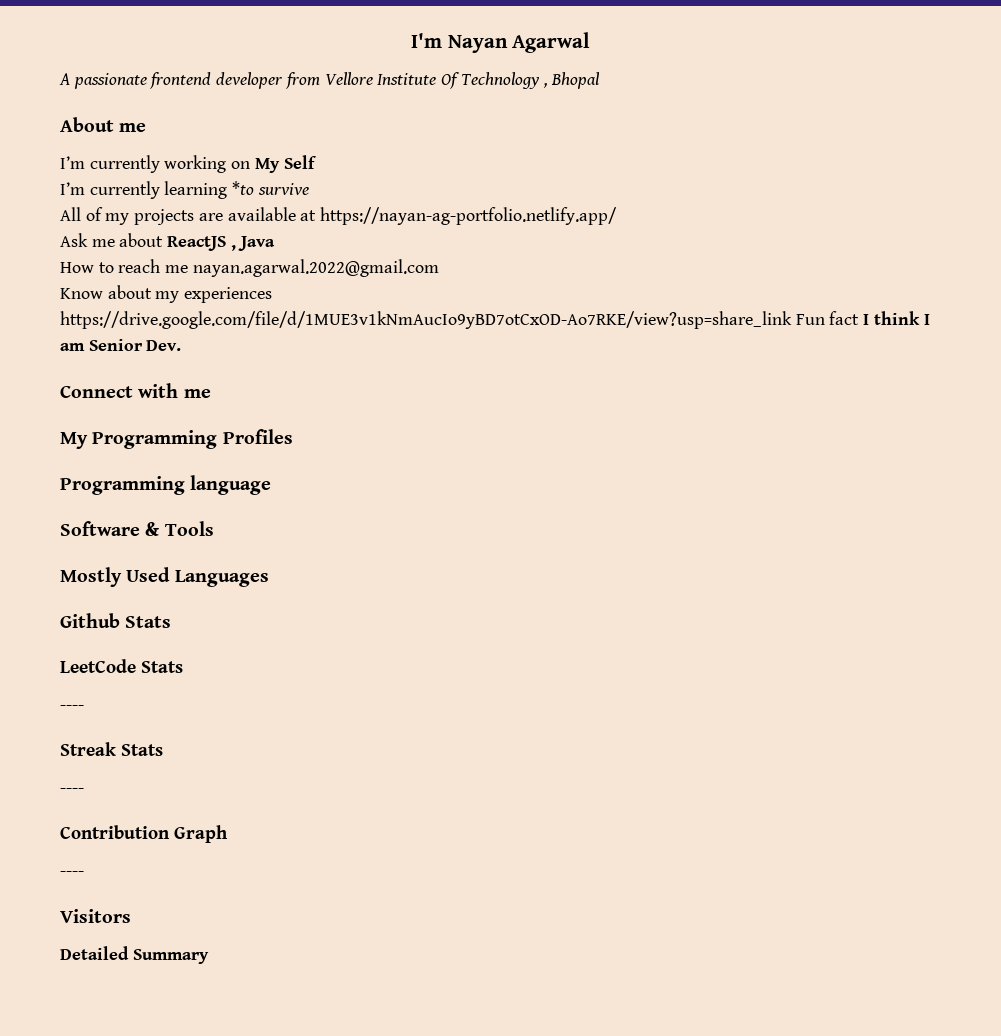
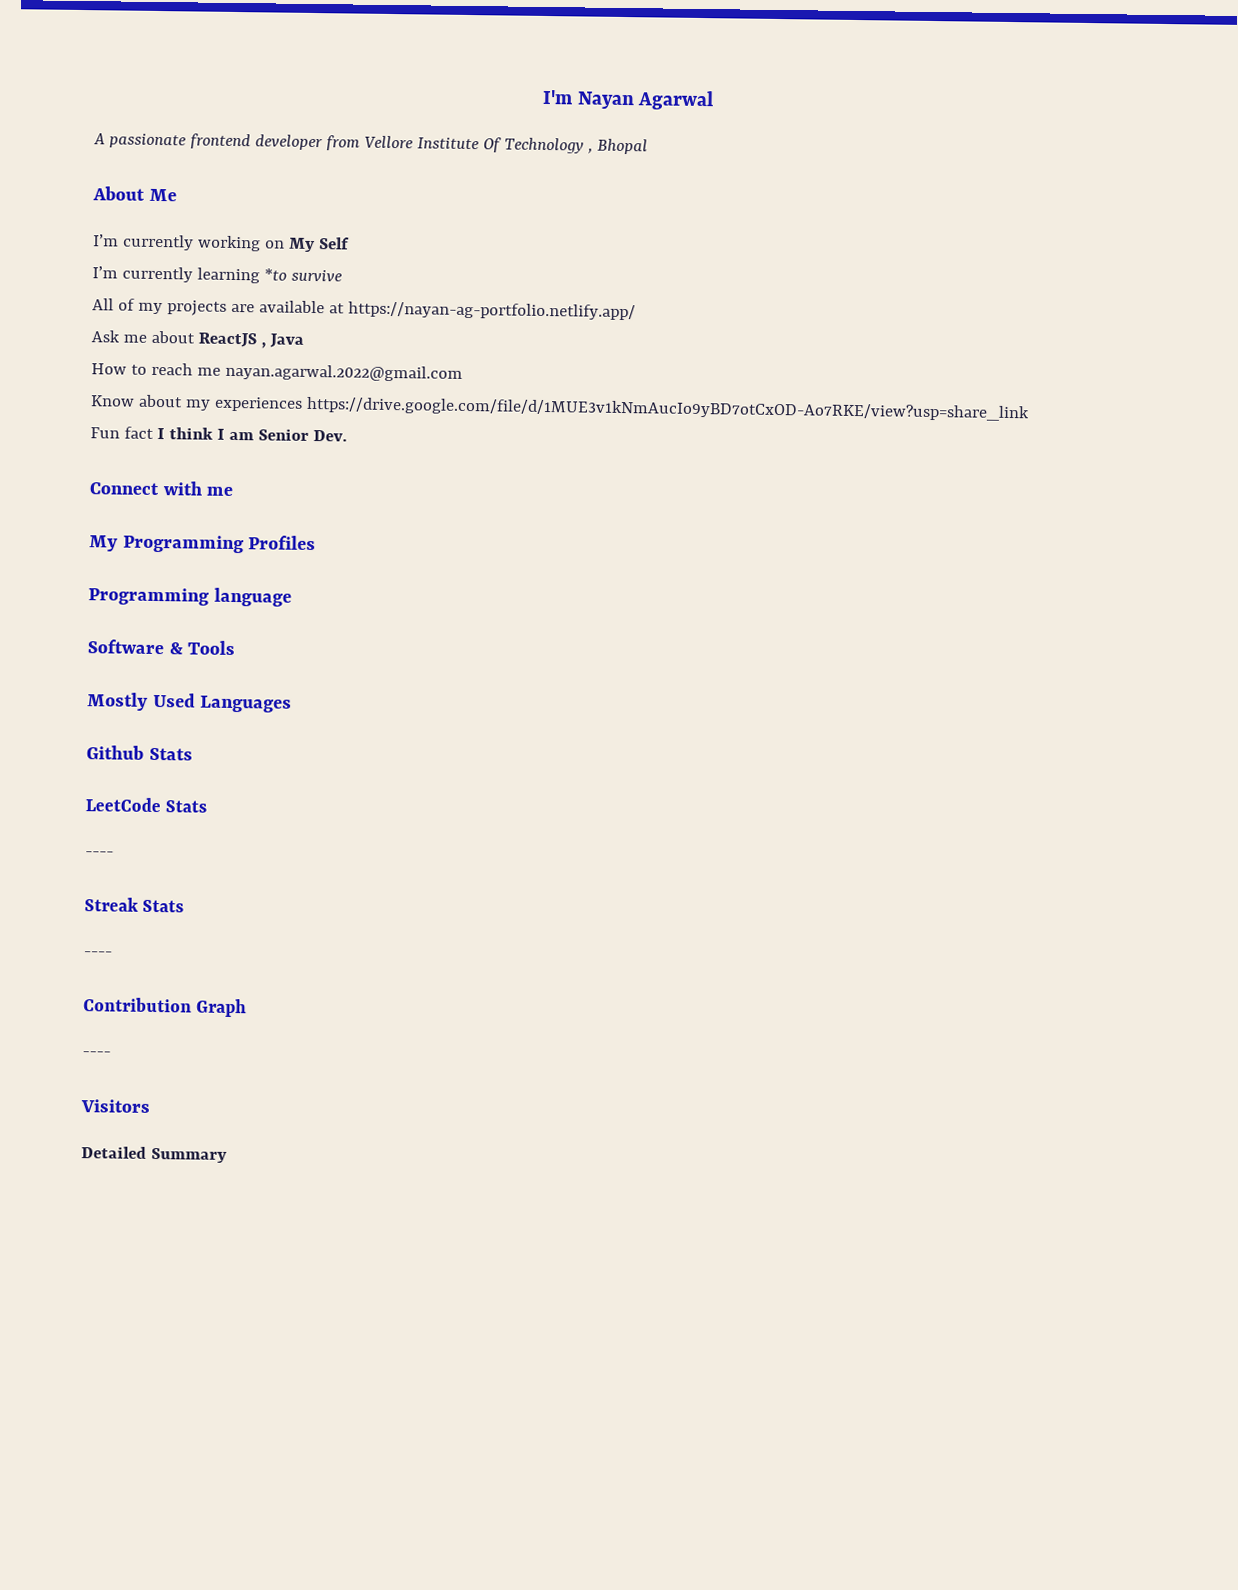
[119,123,147,132] me -> [148,188,177,202] Me
(792, 320) none -> (1030, 409) //

